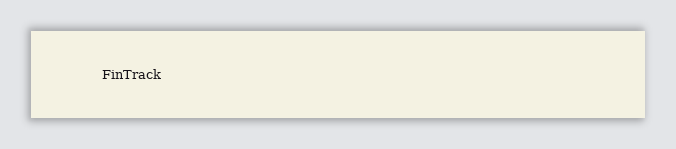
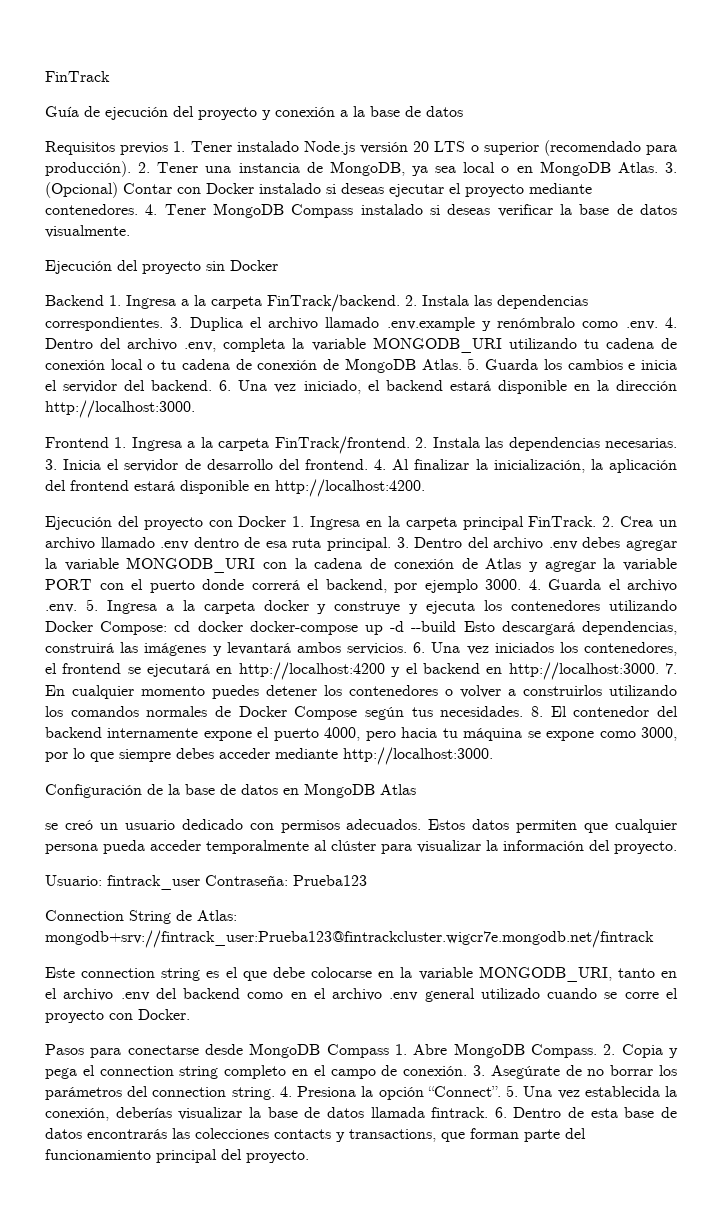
(161, 74) none -> [45,106,463,120] [45,140,678,156] [45,161,678,177] [45,182,592,198] [45,203,678,218] [45,225,130,238] [45,260,278,274] [45,294,588,312] [45,317,677,331] [45,337,678,353] [45,358,678,373] [45,380,677,394] [45,400,195,418] [45,436,677,454] [45,459,677,473] [45,479,425,497] [45,516,677,530] [45,537,677,551] [45,557,677,573] [45,579,677,593] [45,599,677,614] [45,621,677,635] [45,642,677,656] [45,662,678,680] [45,685,677,699] [45,706,678,720] [45,727,677,741] [45,747,493,765] [45,783,416,798] [45,819,677,833] [45,840,677,854] [45,875,367,890] [45,910,237,924] [45,930,654,948] [45,966,677,982] [45,988,678,1002] [45,1009,190,1023] [45,1043,679,1058] [45,1065,677,1079] [45,1085,678,1100] [45,1107,677,1121] [45,1128,586,1142] [45,1149,309,1163] // Guía de ejecución del proyecto y conexión a la base de datos // Requisitos previos 1. Tener instalado Node.js versión 20 LTS o superior (recomendado para producción). 2. Tener una instancia de MongoDB, ya sea local o en MongoDB Atlas. 3. (Opcional) Contar con Docker instalado si deseas ejecutar el proyecto mediante contenedores. 4. Tener MongoDB Compass instalado si deseas verificar la base de datos visualmente. // Ejecución del proyecto sin Docker // Backend 1. Ingresa a la carpeta FinTrack/backend. 2. Instala las dependencias correspondientes. 3. Duplica el archivo llamado .env.example y renómbralo como .env. 4. Dentro del archivo .env, completa la variable MONGODB_URI utilizando tu cadena de conexión local o tu cadena de conexión de MongoDB Atlas. 5. Guarda los cambios e inicia el servidor del backend. 6. Una vez iniciado, el backend estará disponible en la dirección http://localhost:3000. // Frontend 1. Ingresa a la carpeta FinTrack/frontend. 2. Instala las dependencias necesarias. 3. Inicia el servidor de desarrollo del frontend. 4. Al finalizar la inicialización, la aplicación del frontend estará disponible en http://localhost:4200. // Ejecución del proyecto con Docker 1. Ingresa en la carpeta principal FinTrack. 2. Crea un archivo llamado .env dentro de esa ruta principal. 3. Dentro del archivo .env debes agregar la variable MONGODB_URI con la cadena de conexión de Atlas y agregar la variable PORT con el puerto donde correrá el backend, por ejemplo 3000. 4. Guarda el archivo .env. 5. Ingresa a la carpeta docker y construye y ejecuta los contenedores utilizando Docker Compose: cd docker docker-compose up -d --build Esto descargará dependencias, construirá las imágenes y levantará ambos servicios. 6. Una vez iniciados los contenedores, el frontend se ejecutará en http://localhost:4200 y el backend en http://localhost:3000. 7. En cualquier momento puedes detener los contenedores o volver a construirlos utilizando los comandos normales de Docker Compose según tus necesidades. 8. El contenedor del backend internamente expone el puerto 4000, pero hacia tu máquina se expone como 3000, por lo que siempre debes acceder mediante http://localhost:3000. // Configuración de la base de datos en MongoDB Atlas // se creó un usuario dedicado con permisos adecuados. Estos datos permiten que cualquier persona pueda acceder temporalmente al clúster para visualizar la información del proyecto. // Usuario: fintrack_user Contraseña: Prueba123 // Connection String de Atlas: mongodb+srv://fintrack_user:Prueba123@fintrackcluster.wigcr7e.mongodb.net/fintrack // Este connection string es el que debe colocarse en la variable MONGODB_URI, tanto en el archivo .env del backend como en el archivo .env general utilizado cuando se corre el proyecto con Docker. // Pasos para conectarse desde MongoDB Compass 1. Abre MongoDB Compass. 2. Copia y pega el connection string completo en el campo de conexión. 3. Asegúrate de no borrar los parámetros del connection string. 4. Presiona la opción “Connect”. 5. Una vez establecida la conexión, deberías visualizar la base de datos llamada fintrack. 6. Dentro de esta base de datos encontrarás las colecciones contacts y transactions, que forman parte del funcionamiento principal del proyecto.

